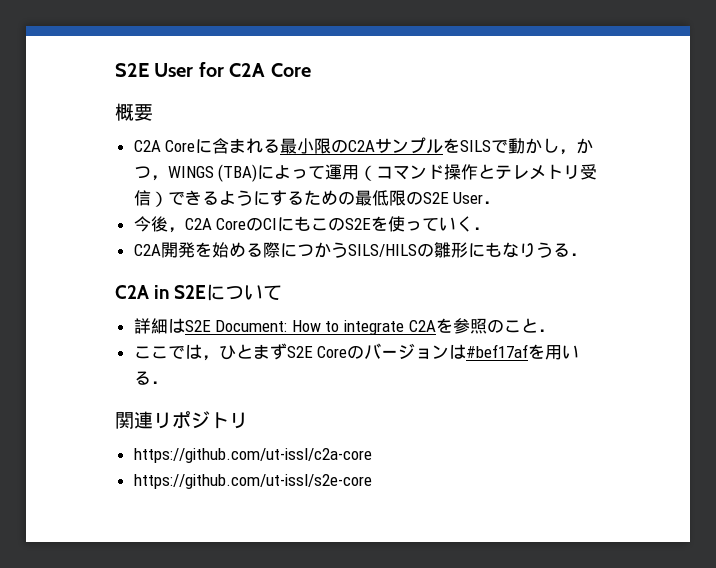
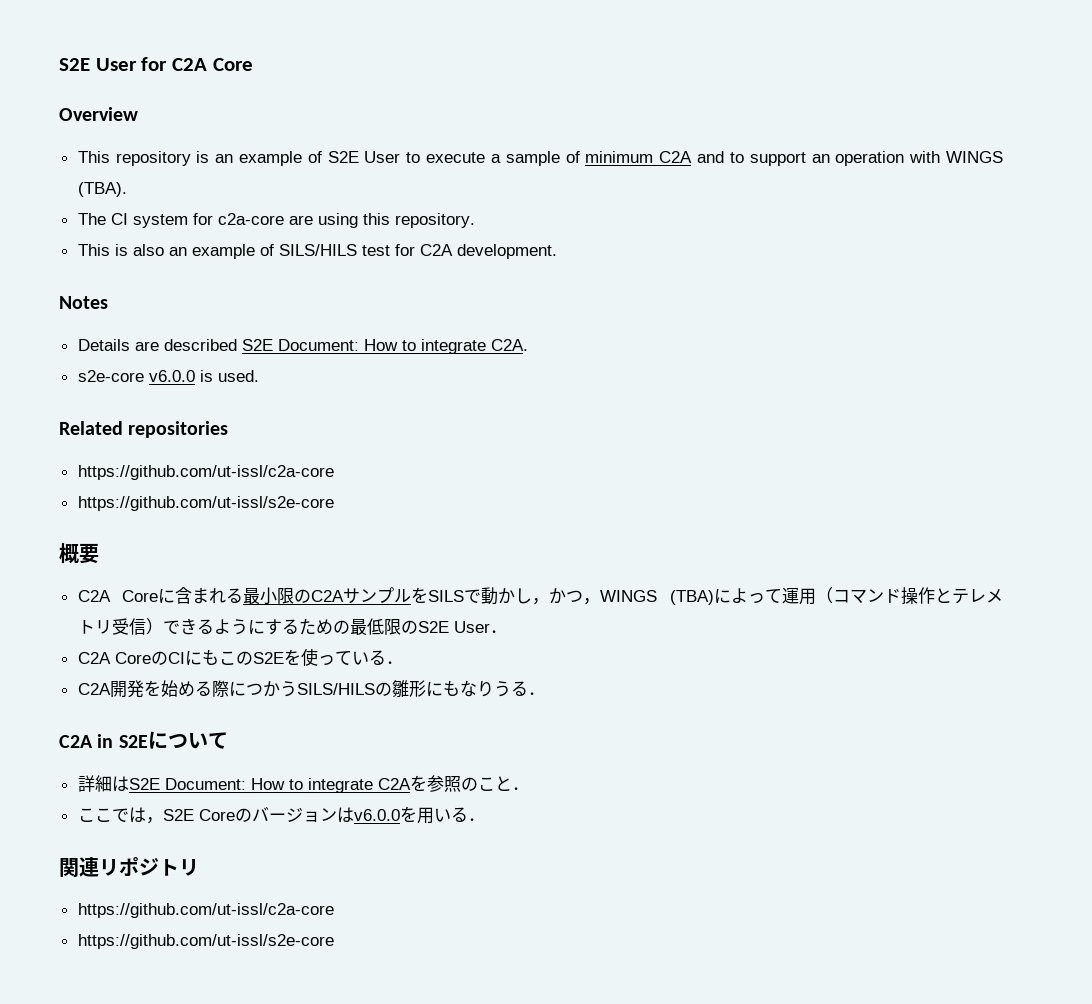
(311, 70) none -> [59,107,138,121] [77,151,1003,166] [77,182,127,197] [77,213,475,228] [77,244,557,259] [59,296,108,309] [77,339,528,354] [77,370,259,382] [59,421,229,438] [77,465,334,480] [77,496,334,511] // Overview // This repository is an example of S2E User to execute a sample of minimum C2A and to support an operation with WINGS (TBA). // The CI system for c2a-core are using this repository. // This is also an example of SILS/HILS test for C2A development. // Notes // Details are described S2E Document: How to integrate C2A. // s2e-core v6.0.0 is used. // Related repositories // https://github.com/ut-issl/c2a-core // https://github.com/ut-issl/s2e-core
[133,216,185,233] 今後， -> (507, 631) none
[456,216,474,232] く -> [368,650,386,665] る
[218,343,287,360] ひとまず -> (163, 820) none
[466,344,529,358] #bef17af -> [353,809,400,821] v6.0.0

